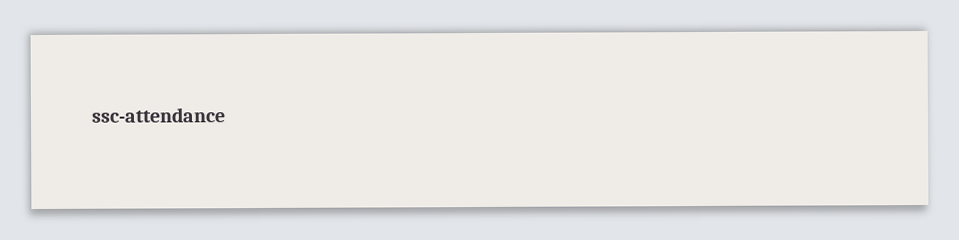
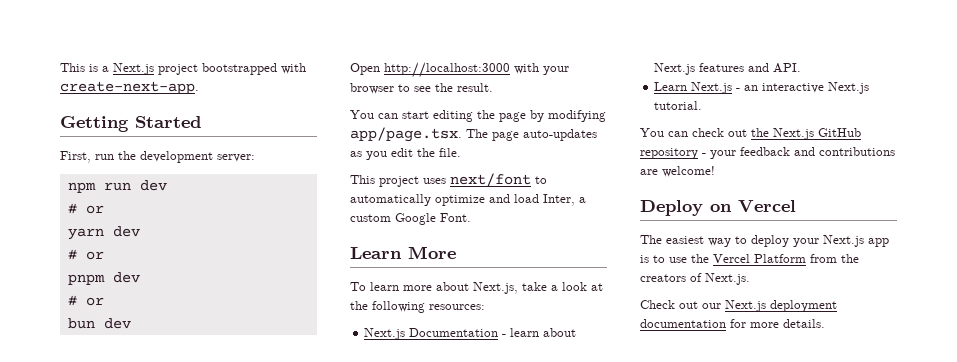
[91,107,226,123] ssc-attendance -> [60,63,306,75] [60,81,199,94] [60,116,201,132] [60,151,255,163] [67,180,167,193] [67,203,104,214] [67,226,140,240] [67,249,104,260] [67,272,140,285] [67,295,104,306] [67,318,131,329] [350,62,569,78] [350,83,493,94] [350,110,606,122] [350,127,597,142] [350,148,461,160] [350,173,547,187] [350,194,586,206] [350,213,471,225] [350,246,456,259] [350,282,603,294] [350,301,485,313] [364,328,577,340] [654,63,802,75] [654,82,870,94] [654,101,703,110] [640,128,861,140] [640,147,895,159] [640,166,715,177] [640,200,796,216] [640,235,889,247] [640,254,859,263] [640,273,750,285] [640,300,837,312] [640,319,825,328] This is a Next.js project bootstrapped with create-next-app. // Getting Started // First, run the development server: // npm run dev // # or // yarn dev // # or // pnpm dev // # or // bun dev // Open http://localhost:3000 with your browser to see the result. // You can start editing the page by modifying app/page.tsx. The page auto-updates as you edit the file. // This project uses next/font to automatically optimize and load Inter, a custom Google Font. // Learn More // To learn more about Next.js, take a look at the following resources: // Next.js Documentation - learn about Next.js features and API. // Learn Next.js - an interactive Next.js tutorial. // You can check out the Next.js GitHub repository - your feedback and contributions are welcome! // Deploy on Vercel // The easiest way to deploy your Next.js app is to use the Vercel Platform from the creators of Next.js. // Check out our Next.js deployment documentation for more details.

